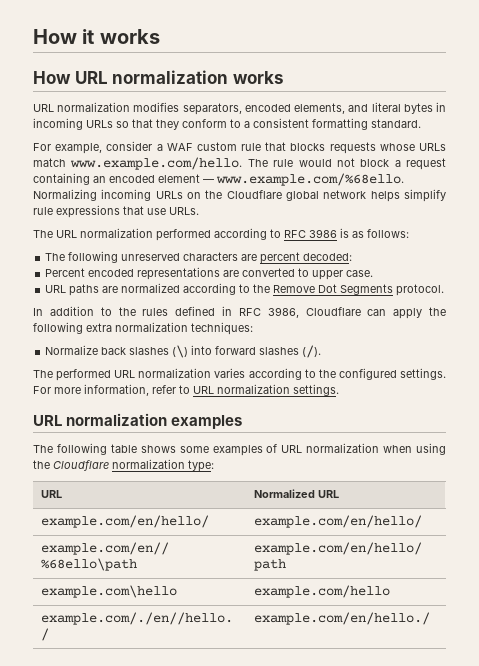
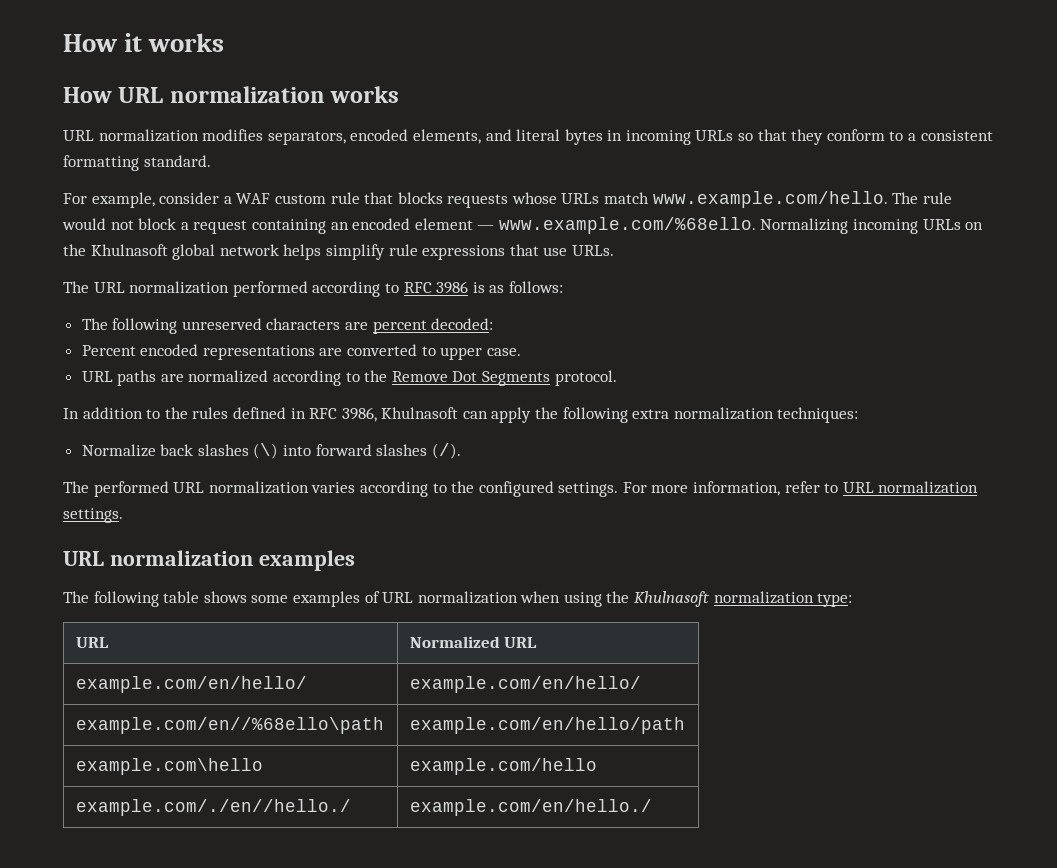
[226,190,282,199] Cloudflare -> [90,244,168,256] Khulnasoft
[305,307,361,316] Cloudflare -> [381,407,459,419] Khulnasoft
[53,460,109,471] Cloudflare -> [634,591,711,607] Khulnasoft

